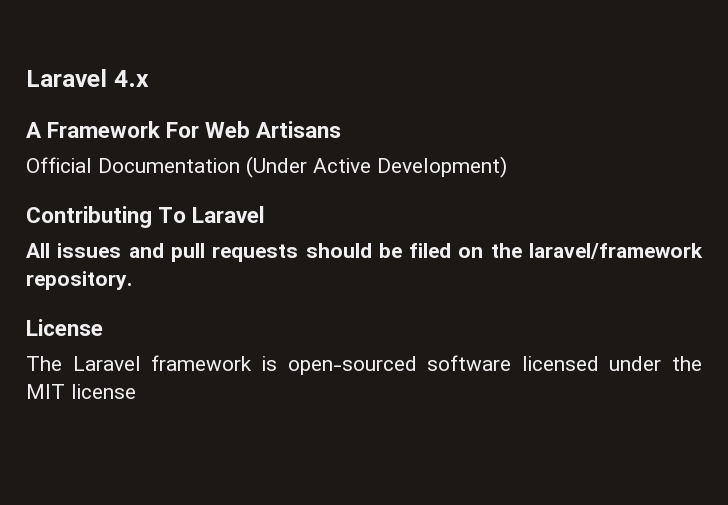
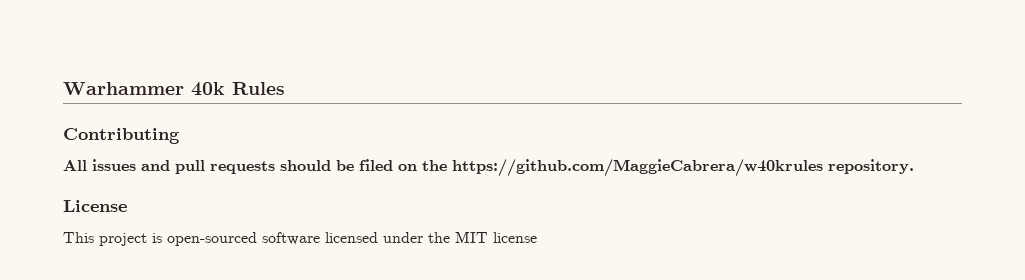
[26,69,149,87] [26,121,342,138] [26,156,507,178] Laravel 4.x // A Framework For Web Artisans // Official Documentation (Under Active Development) -> [63,82,285,96] Warhammer 40k Rules
[158,206,266,223] To Laravel -> (180, 136) none
[529,243,704,259] laravel/framework -> [452,159,823,177] https://github.com/MaggieCabrera/w40krules
[26,355,253,371] The Laravel framework -> [63,232,147,246] This project

